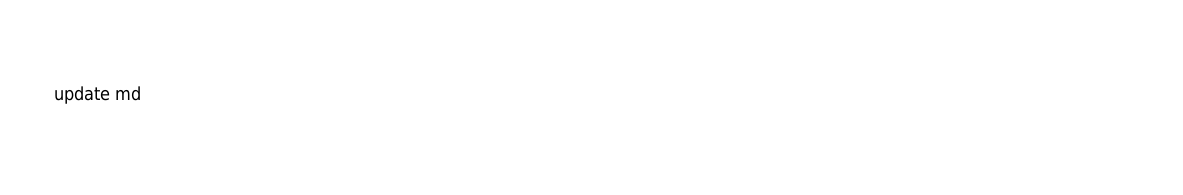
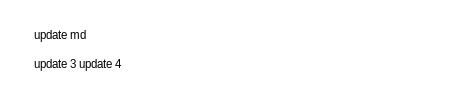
(141, 93) none -> [34,59,123,71] // update 3 update 4

